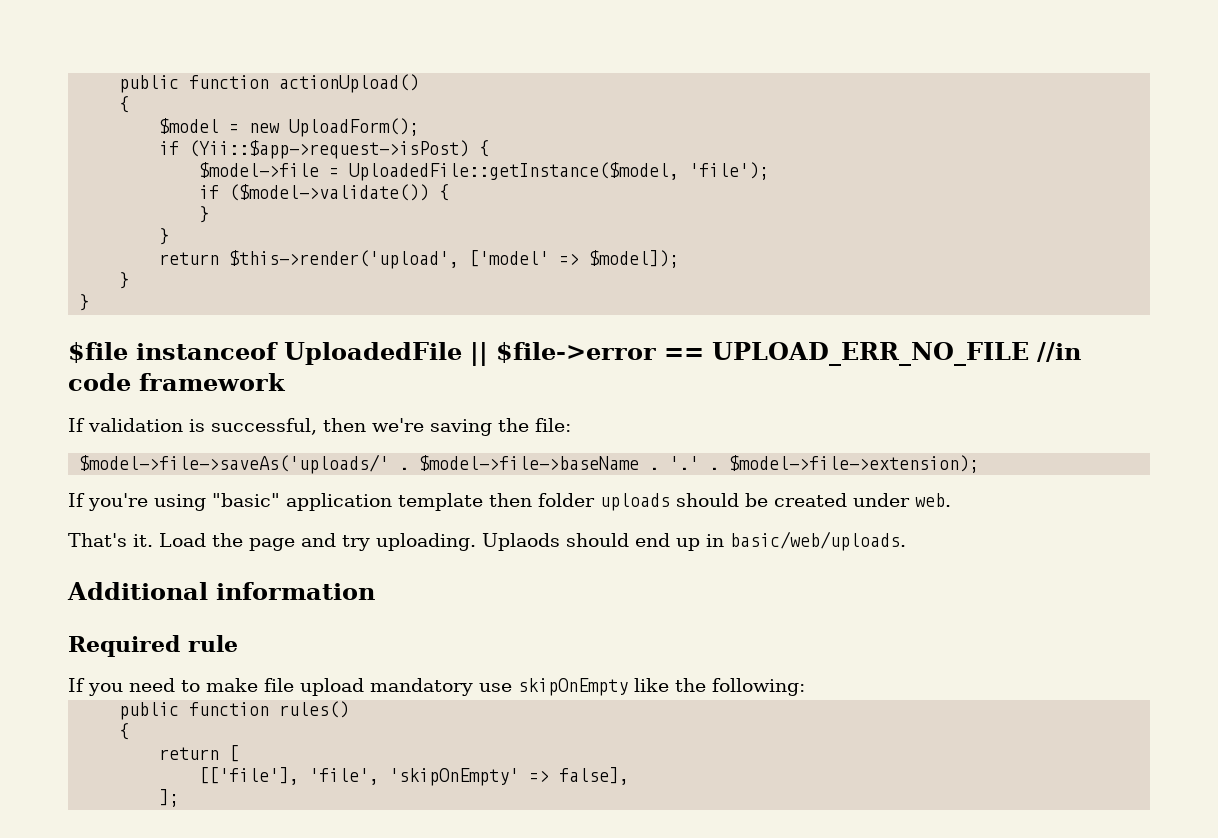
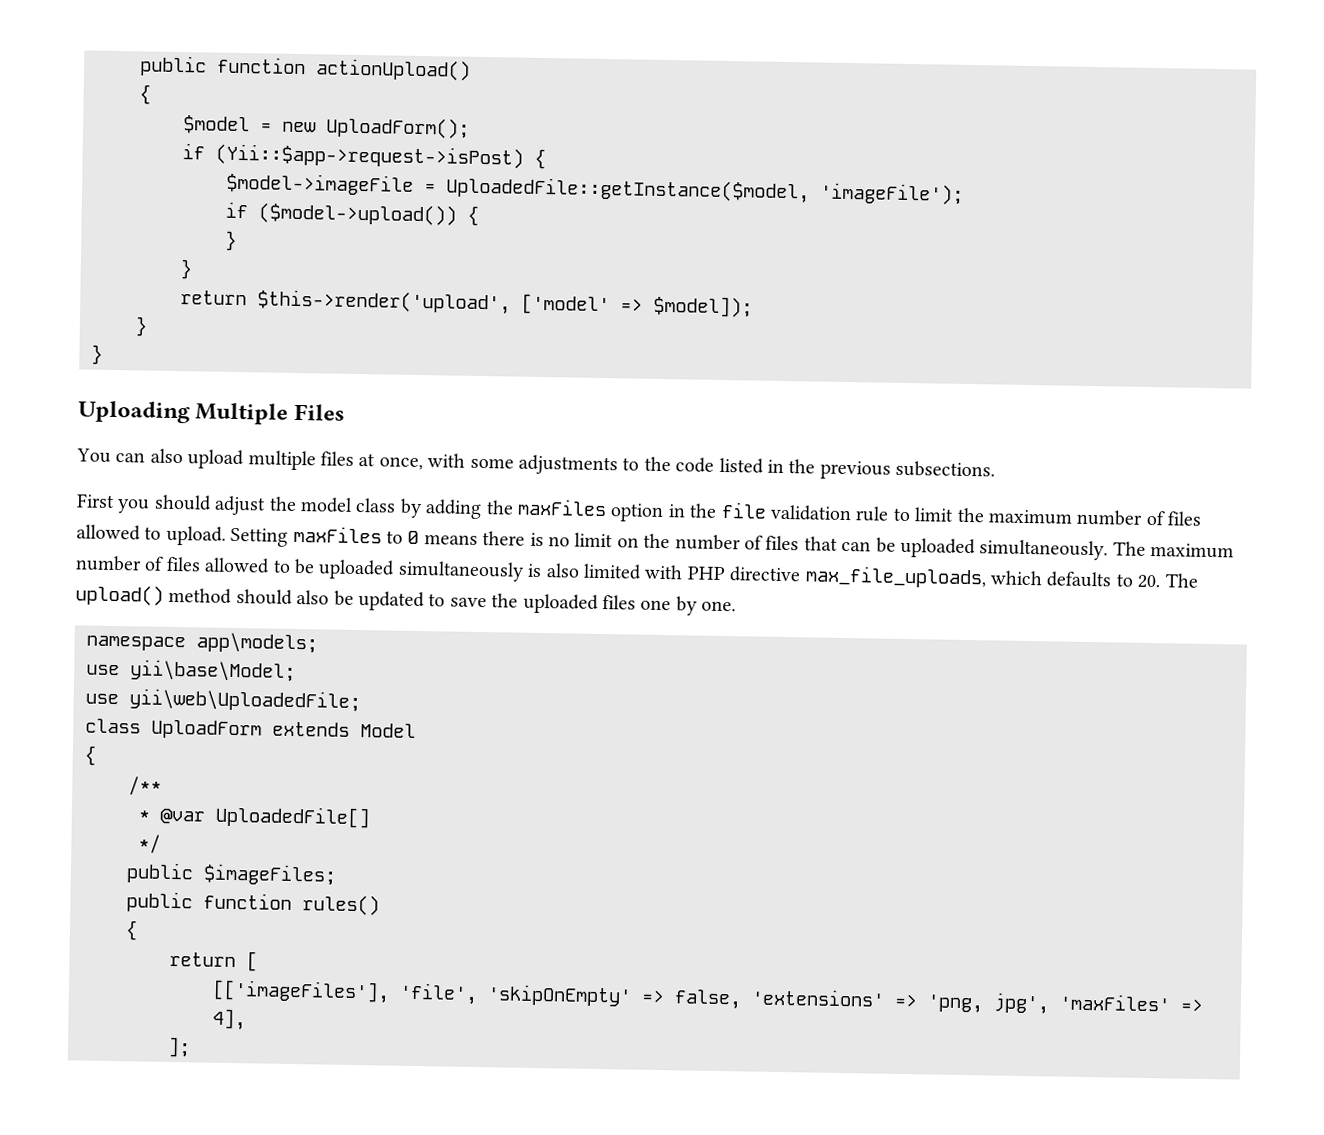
[199,162,320,178] $model->file -> [226,172,414,196] $model->imageFile
[689,162,770,180] [199,184,430,201] 'file'); // if ($model->validate()) -> [820,182,964,205] [225,201,457,226] 'imageFile'); // if ($model->upload())
[68,342,1081,366] [68,373,286,391] [68,418,571,436] [79,454,980,474] [68,493,951,511] [68,531,906,551] [67,582,375,600] [68,635,238,657] [68,678,805,696] $file instanceof UploadedFile || $file->error == UPLOAD_ERR_NO_FILE //in code framework // If validation is successful, then we're saving the file: // $model->file->saveAs('uploads/' . $model->file->baseName . '.' . $model->file->extension); // If you're using "basic" application template then folder uploads should be created under web. // That's it. Load the page and try uploading. Uplaods should end up in basic/web/uploads. // Additional information // Required rule // If you need to make file upload mandatory use skipOnEmpty like the following: -> [78,400,345,425] [76,448,996,480] [76,493,1202,526] [76,524,1235,561] [75,555,1198,589] [75,584,737,616] [86,632,318,654] [86,659,296,682] [85,688,361,713] [85,718,416,740] [84,745,96,766] [128,776,162,796] [138,805,371,829] [138,834,161,854] [126,862,337,886] Uploading Multiple Files // You can also upload multiple files at once, with some adjustments to the code listed in the previous subsections. // First you should adjust the model class by adding the maxFiles option in the file validation rule to limit the maximum number of files allowed to upload. Setting maxFiles to 0 means there is no limit on the number of files that can be uploaded simultaneously. The maximum number of files allowed to be uploaded simultaneously is also limited with PHP directive max_file_uploads, which defaults to 20. The upload() method should also be updated to save the uploaded files one by one. // namespace app\models; // use yii\base\Model; // use yii\web\UploadedFile; // class UploadForm extends Model // { // /** // * @var UploadedFile[] // */ // public $imageFiles;
[199,767,300,785] [['file'], -> [212,979,390,1004] [['imageFiles'],
[559,767,630,785] false], -> [674,988,1203,1015] [212,1008,246,1031] false, 'extensions' => 'png, jpg', 'maxFiles' => 4],

